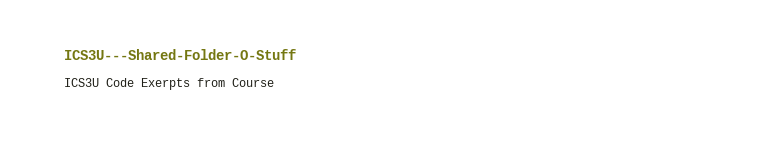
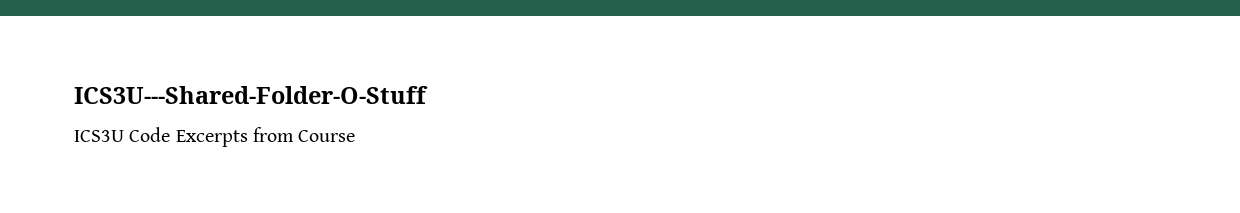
[141,78,190,90] Exerpts -> [175,130,248,147] Excerpts

